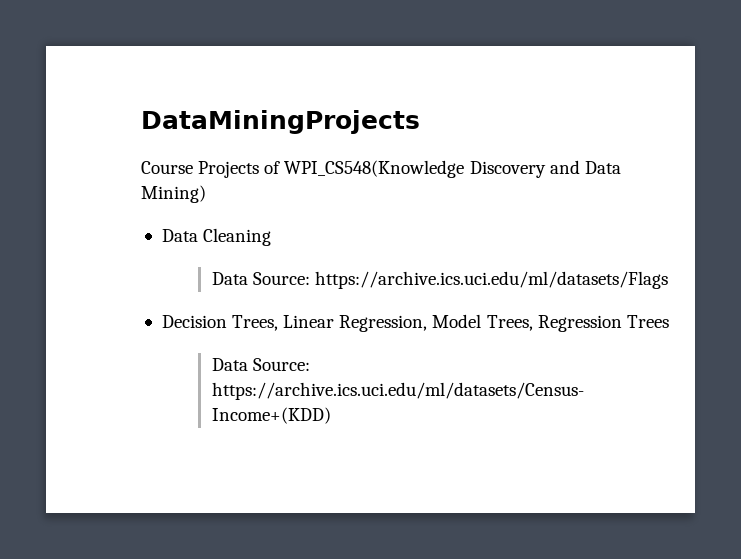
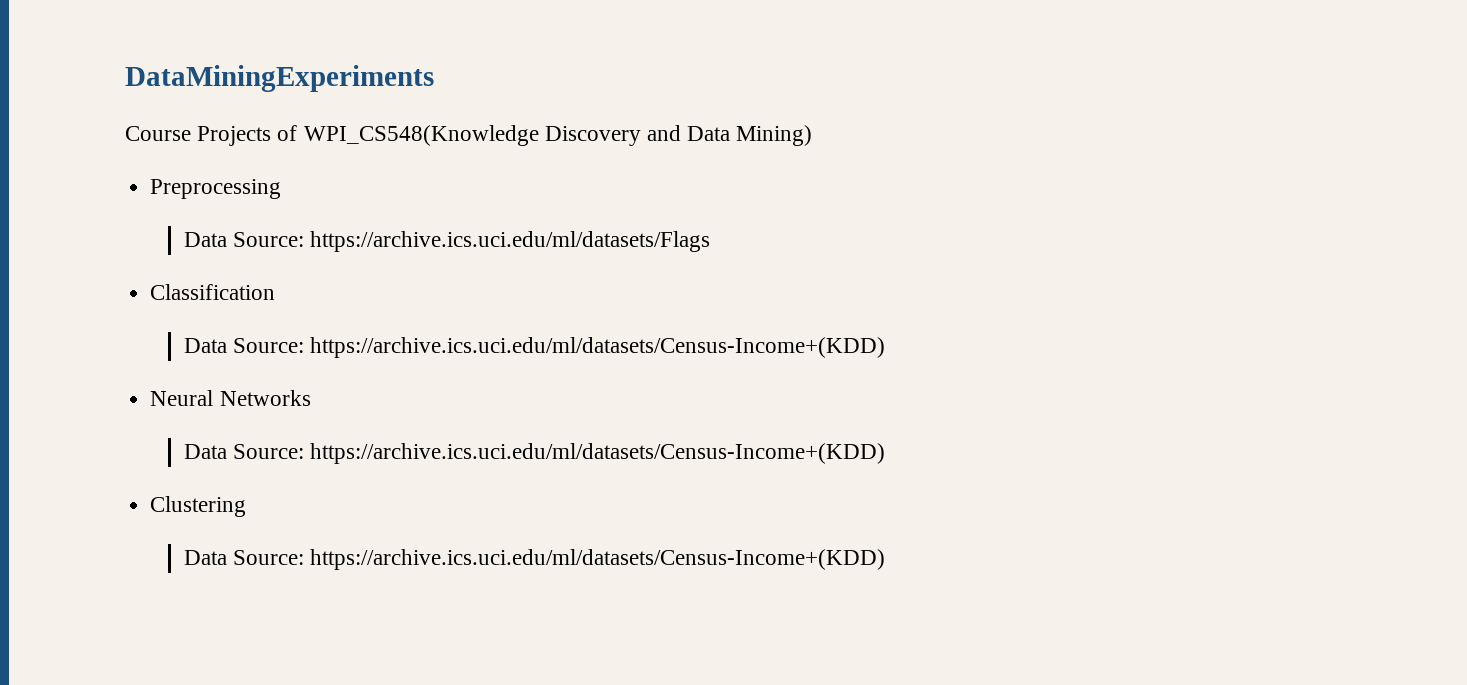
[141,110,420,134] DataMiningProjects -> [125,65,434,92] DataMiningExperiments
[161,228,272,246] Data Cleaning -> [150,179,282,199] Preprocessing
[161,314,669,332] Decision Trees, Linear Regression, Model Trees, Regression Trees -> [150,284,276,300] [183,337,886,358] [150,390,311,406] [183,443,886,464] [150,496,247,517] Classification // Data Source: https://archive.ics.uci.edu/ml/datasets/Census-Income+(KDD) // Neural Networks // Data Source: https://archive.ics.uci.edu/ml/datasets/Census-Income+(KDD) // Clustering

